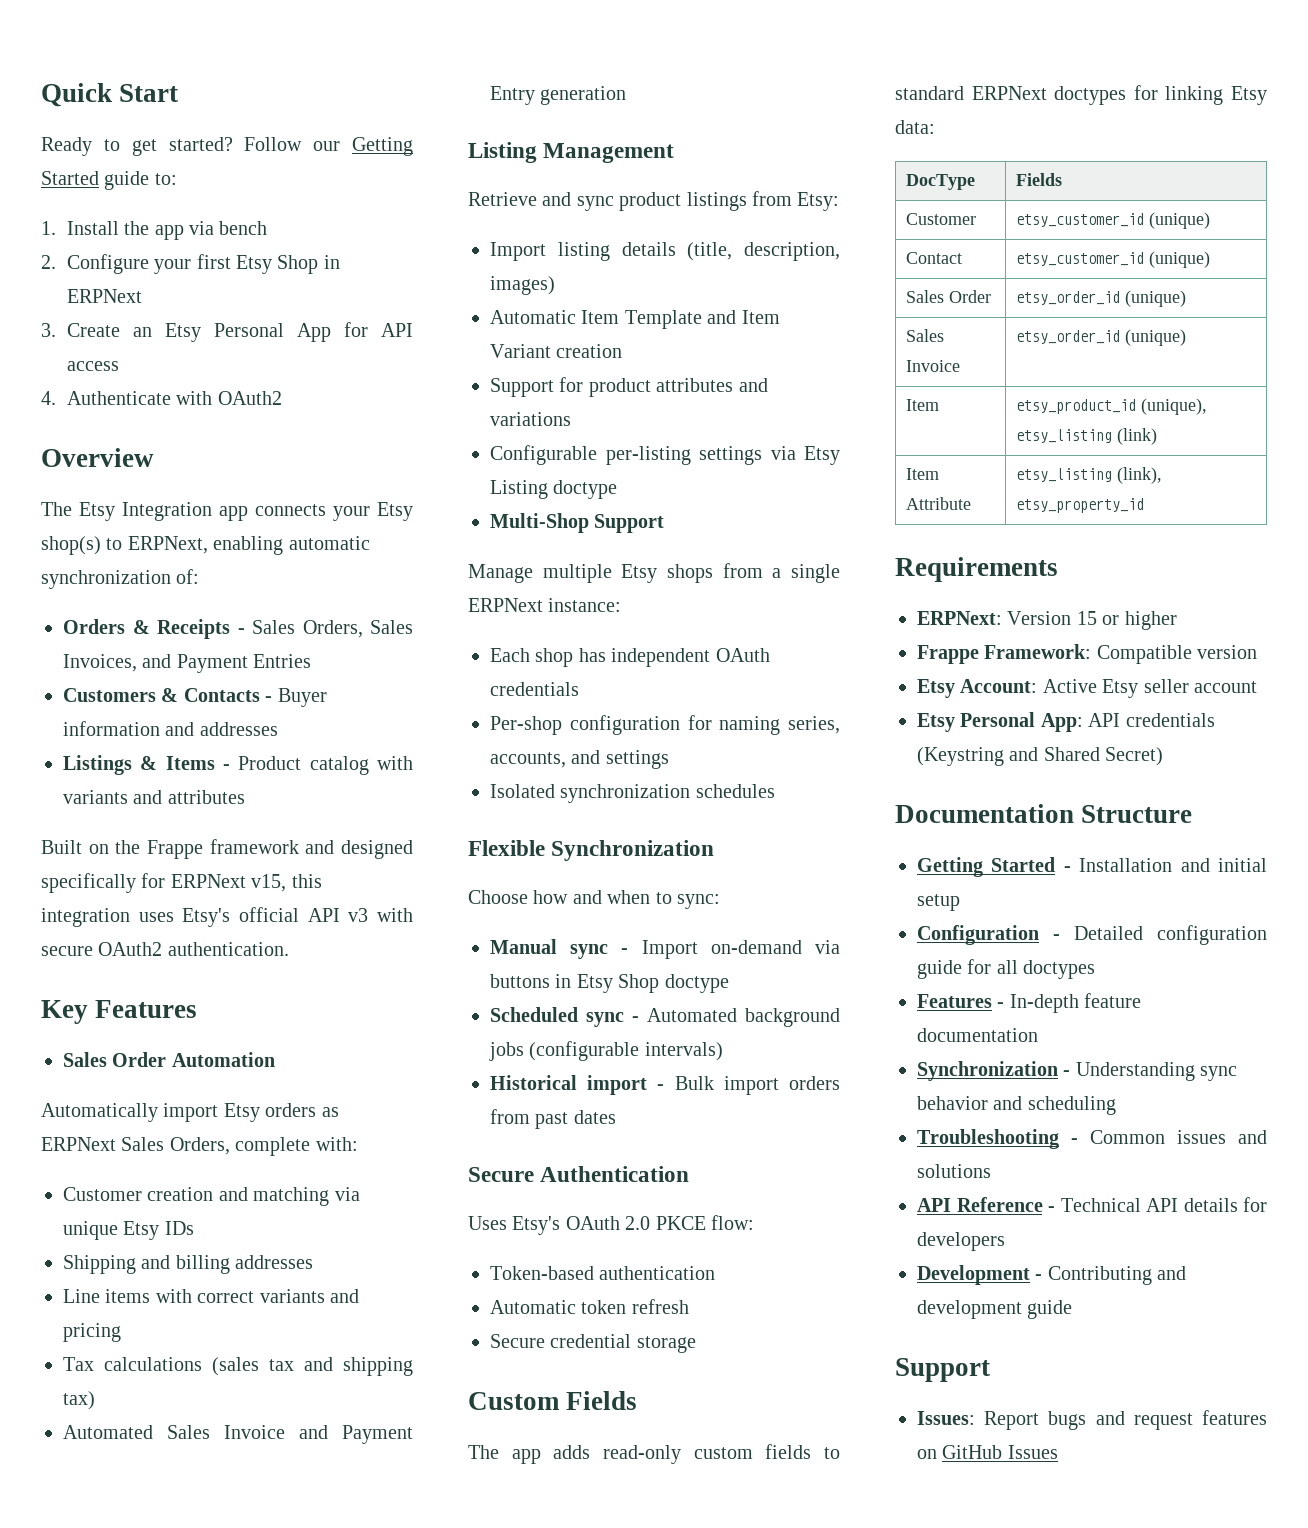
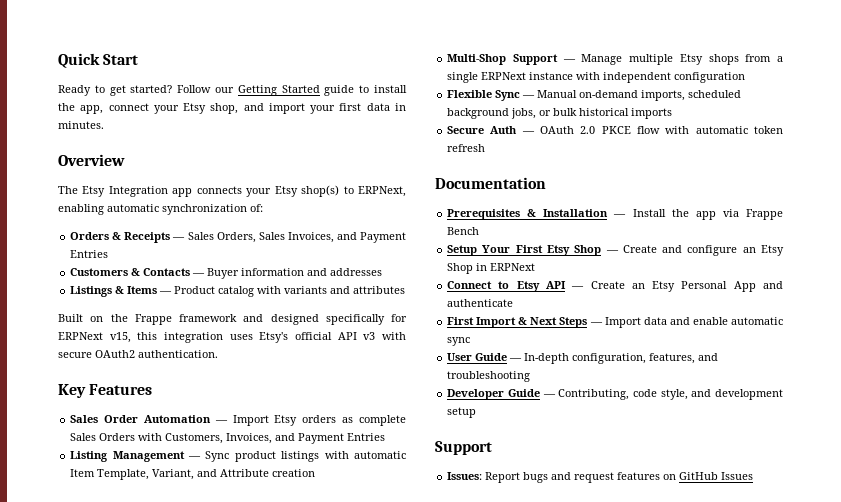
[154,173,177,185] [41,221,268,240] [41,254,340,274] [66,289,142,303] [41,322,413,342] [66,361,119,371] [41,391,282,405] to: // 1. Install the app via bench // 2. Configure your first Etsy Shop in ERPNext // 3. Create an Etsy Personal App for API access // 4. Authenticate with OAuth2 -> [359,85,408,93] [58,103,406,114] [58,121,104,129] to install the app, connect your Etsy shop, and import your first data in minutes.
[237,628,245,634] - -> [172,237,186,240] —
[265,696,273,702] - -> [192,273,206,276] —
[223,764,230,770] - -> [159,291,173,294] —
[41,1103,219,1122] // Automatically import -> [214,415,269,426] — Import
[41,1137,358,1156] [63,1187,360,1206] [63,1221,194,1240] [63,1255,314,1274] [63,1289,359,1303] [63,1323,121,1342] [63,1357,413,1376] [63,1391,95,1410] [63,1425,413,1444] [490,86,627,105] [468,142,675,163] [468,191,840,211] [490,242,840,261] [490,276,555,295] [490,310,780,329] [490,344,623,358] [490,377,768,397] [490,412,571,426] [490,445,840,465] [490,480,618,499] ERPNext Sales Orders, complete with: // Customer creation and matching via unique Etsy IDs // Shipping and billing addresses // Line items with correct variants and pricing // Tax calculations (sales tax and shipping tax) // Automated Sales Invoice and Payment Entry generation // Listing Management // Retrieve and sync product listings from Etsy: // Import listing details (title, description, images) // Automatic Item Template and Item Variant creation // Support for product attributes and variations // Configurable per-listing settings via Etsy Listing doctype -> [359,415,407,426] [70,433,386,444] [70,451,406,462] [70,469,316,480] complete Sales Orders with Customers, Invoices, and Payment Entries // Listing Management — Sync product listings with automatic Item Template, Variant, and Attribute creation
(665, 523) // -> [562,59,576,62] —
[548,598,622,612] [490,648,770,667] [490,682,579,696] [490,715,840,735] [490,750,669,769] [490,784,775,803] [468,840,715,861] [468,890,720,909] [490,939,840,959] [490,974,729,993] [490,1007,840,1027] [489,1041,723,1061] [490,1075,840,1095] [490,1109,616,1129] [468,1166,690,1182] [468,1215,754,1235] [490,1266,716,1280] [490,1299,689,1314] [490,1334,696,1353] [468,1391,638,1410] [468,1444,840,1464] [895,85,1267,105] [895,120,935,134] [905,174,975,190] [1015,173,1062,186] [905,213,976,225] [1015,212,1210,229] [905,252,962,264] [1015,251,1210,268] [905,290,991,303] [1015,290,1186,307] [905,329,944,342] [905,360,960,372] [1015,329,1186,346] [905,399,939,411] [1015,398,1207,415] [1015,428,1157,445] [905,468,939,480] [905,497,971,510] [1015,467,1162,484] [1015,498,1144,513] [895,557,1058,582] [917,611,1177,630] [917,644,1258,664] [917,679,1257,698] [917,712,1215,732] [917,747,1164,766] [895,804,1193,823] [917,857,1267,877] [917,894,960,911] [917,925,1267,945] [917,959,1096,979] [917,993,1142,1013] [917,1028,1038,1042] [917,1061,1238,1081] [917,1096,1116,1115] [917,1129,1267,1149] [917,1164,991,1178] [917,1197,1267,1212] [917,1232,1005,1251] [917,1265,1152,1285] instance: // Each shop has independent OAuth credentials // Per-shop configuration for naming series, accounts, and settings // Isolated synchronization schedules // Flexible Synchronization // Choose how and when to sync: // Manual sync - Import on-demand via buttons in Etsy Shop doctype // Scheduled sync - Automated background jobs (configurable intervals) // Historical import - Bulk import orders from past dates // Secure Authentication // Uses Etsy's OAuth 2.0 PKCE flow: // Token-based authentication // Automatic token refresh // Secure credential storage // Custom Fields // The app adds read-only custom fields to standard ERPNext doctypes for linking Etsy data: // DocType | Fields // Customer | etsy_customer_id (unique) // Contact | etsy_customer_id (unique) // Sales Order | etsy_order_id (unique) // Sales Invoice | etsy_order_id (unique) // Item | etsy_product_id (unique), etsy_listing (link) // Item Attribute | etsy_listing (link), etsy_property_id // Requirements // ERPNext: Version 15 or higher // Frappe Framework: Compatible version // Etsy Account: Active Etsy seller account // Etsy Personal App: API credentials (Keystring and Shared Secret) // Documentation Structure // Getting Started - Installation and initial setup // Configuration - Detailed configuration guide for all doctypes // Features - In-depth feature documentation // Synchronization - Understanding sync behavior and scheduling // Troubleshooting - Common issues and solutions // API Reference - Technical API details for developers // Development - Contributing -> [529,72,746,83] [447,90,742,101] [447,108,673,119] [447,126,783,134] [447,144,486,152] [435,177,546,189] [447,209,783,220] [447,227,480,235] [447,245,784,256] [447,263,536,274] [447,281,783,292] [447,299,514,307] [447,317,783,328] [447,337,471,346] [447,353,719,364] [447,371,531,382] [447,389,688,400] instance with independent configuration // Flexible Sync — Manual on-demand imports, scheduled background jobs, or bulk historical imports // Secure Auth — OAuth 2.0 PKCE flow with automatic token refresh // Documentation // Prerequisites & Installation — Install the app via Frappe Bench // Setup Your First Etsy Shop — Create and configure an Etsy Shop in ERPNext // Connect to Etsy API — Create an Etsy Personal App and authenticate // First Import & Next Steps — Import data and enable automatic sync // User Guide — In-depth configuration, features, and troubleshooting // Developer Guide — Contributing, code style,
[1027,1300,1073,1319] guide -> [447,407,477,418] setup

